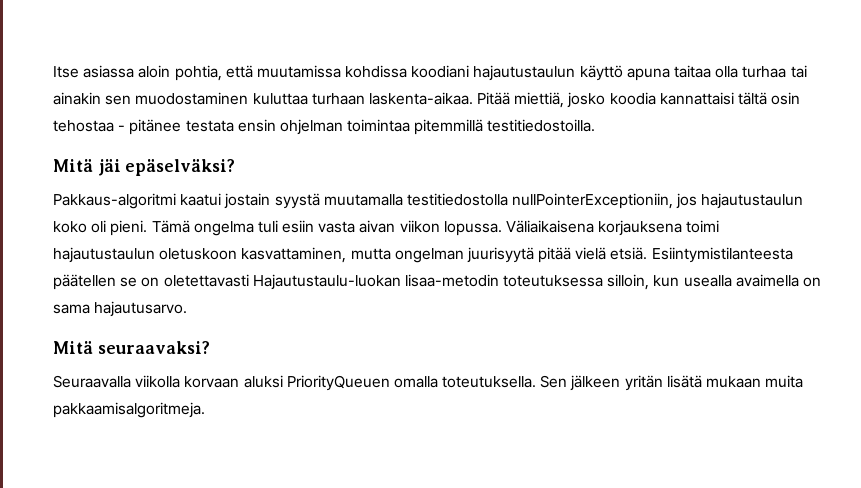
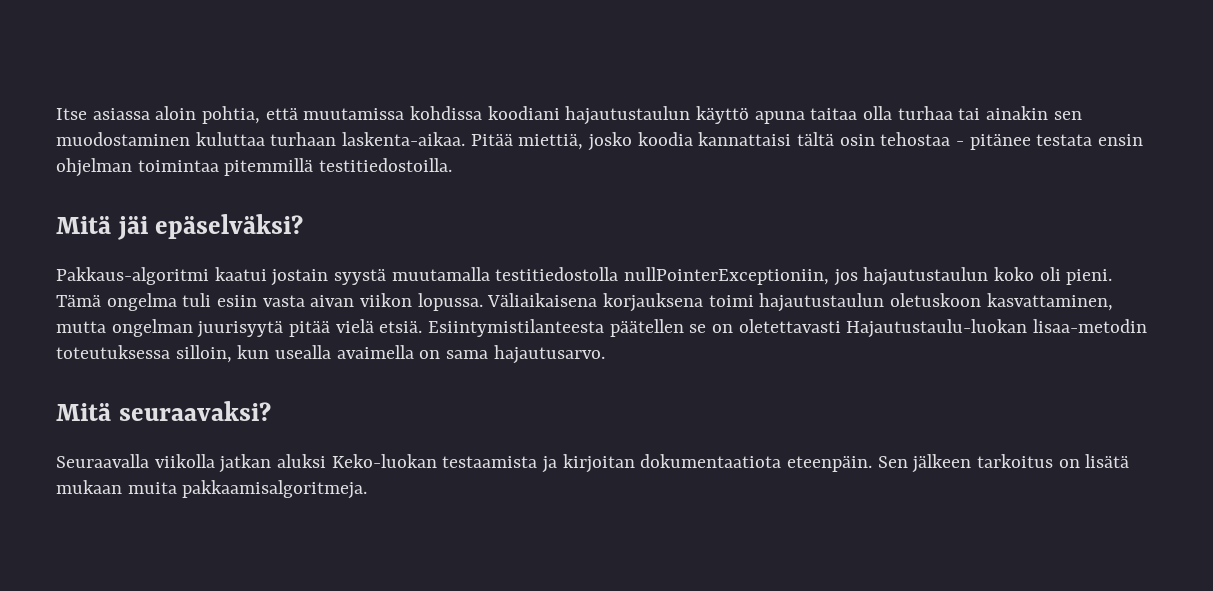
[184,375,663,391] korvaan aluksi PriorityQueuen omalla toteutuksella. Sen jälkeen yritän -> [219,454,1080,473] jatkan aluksi Keko-luokan testaamista ja kirjoitan dokumentaatiota eteenpäin. Sen jälkeen tarkoitus on

